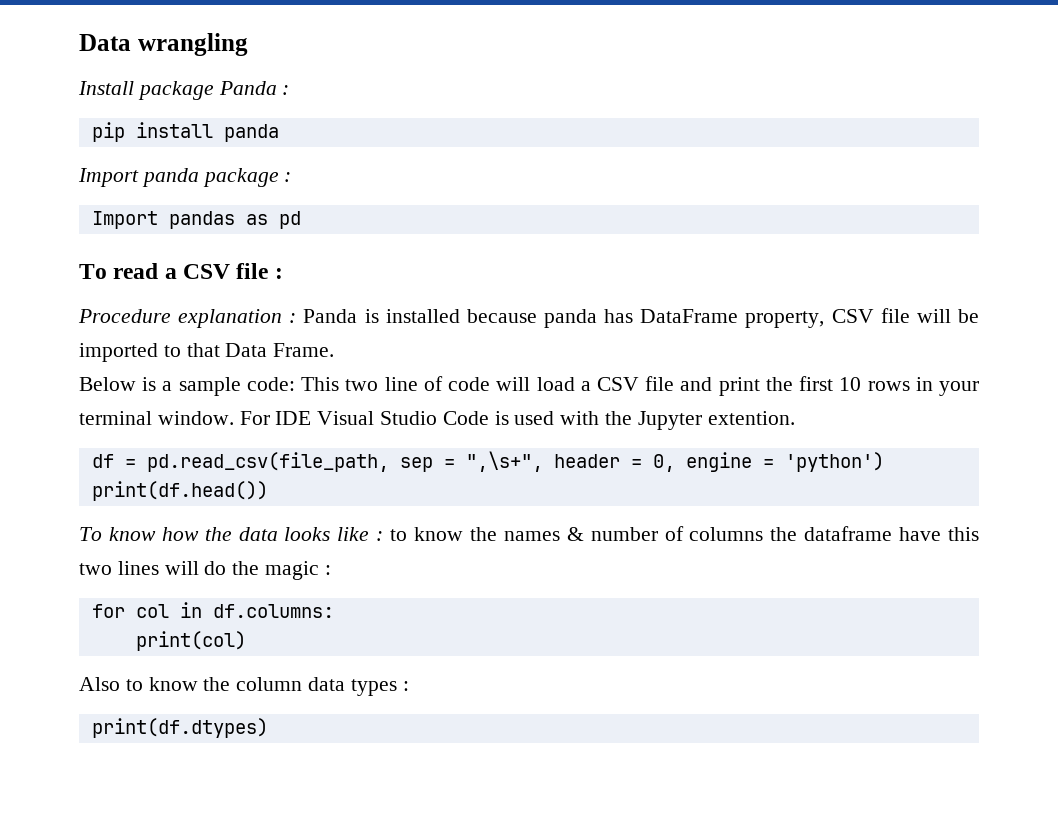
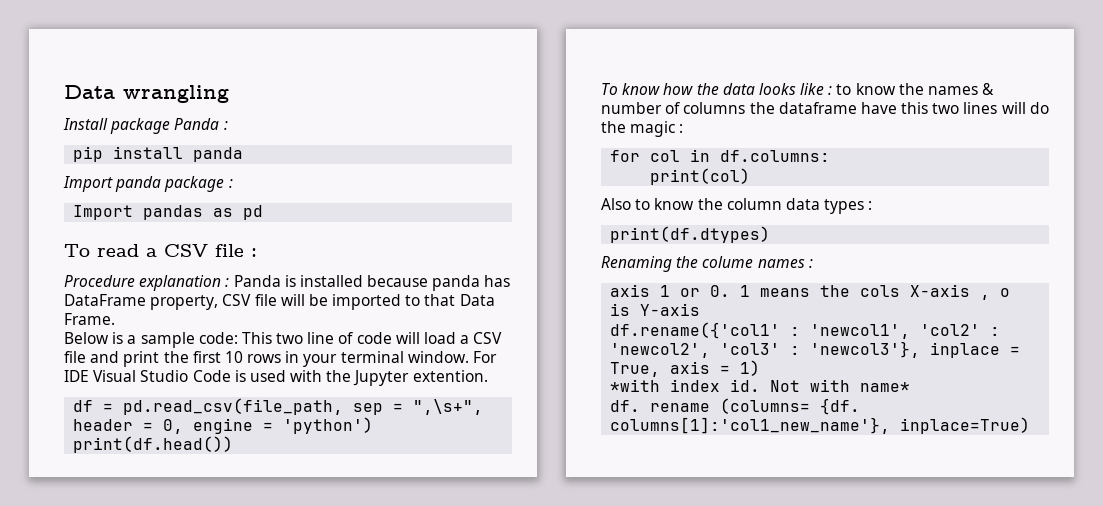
(268, 728) none -> [601,256,813,272] [610,284,1011,300] [610,303,701,316] [610,322,1001,339] [610,341,1021,358] [610,360,761,377] [610,379,911,392] [610,398,861,415] [610,417,1031,434] // Renaming the colume names : // axis 1 or 0. 1 means the cols X-axis , o is Y-axis // df.rename({'col1' : 'newcol1', 'col2' : 'newcol2', 'col3' : 'newcol3'}, inplace = True, axis = 1) // *with index id. Not with name* // df. rename (columns= {df. columns[1]:'col1_new_name'}, inplace=True)

